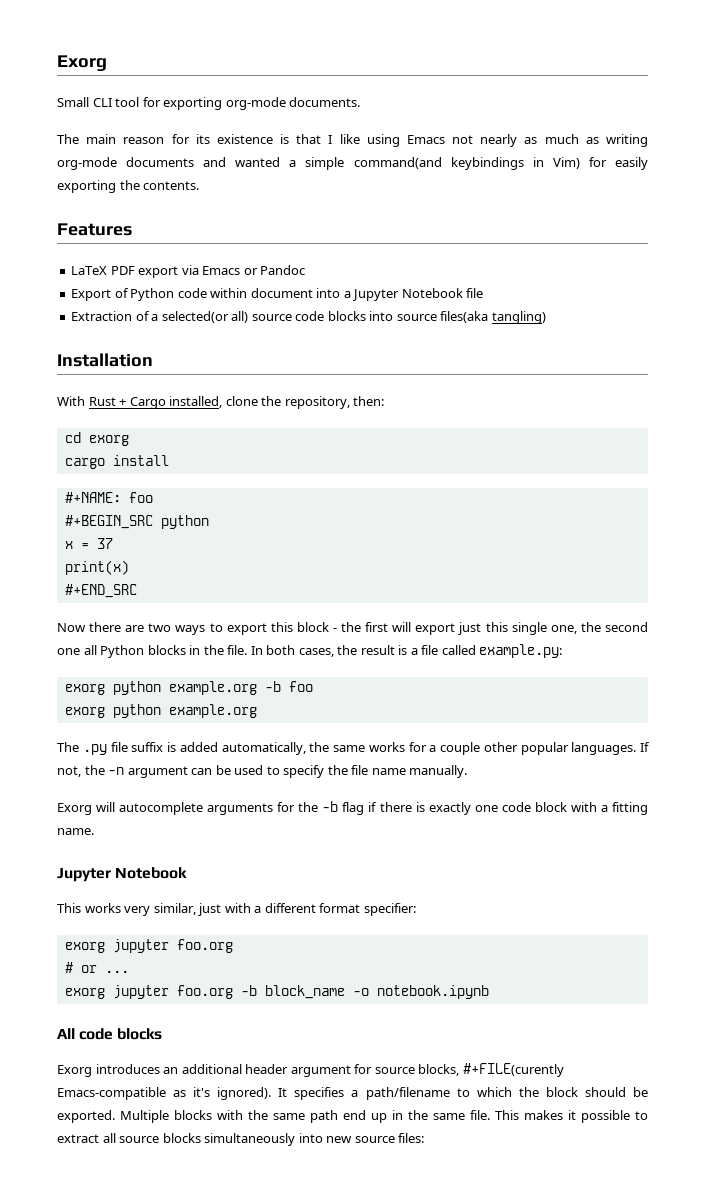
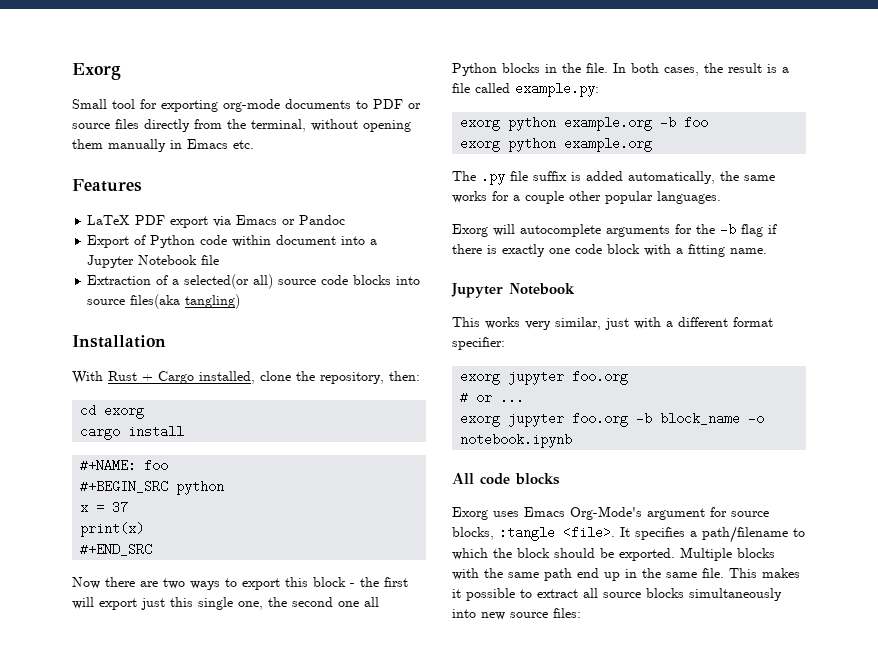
[92,98,112,107] CLI -> (107, 104) none
[289,97,361,107] [57,134,648,147] [57,157,648,170] [57,180,200,193] documents. // The main reason for its existence is that I like using Emacs not nearly as much as writing org-mode documents and wanted a simple command(and keybindings in Vim) for easily exporting the contents. -> [285,99,421,109] [72,119,411,132] [72,139,254,152] documents to PDF or source files directly from the terminal, without opening them manually in Emacs etc.
[640,742,650,752] [57,765,468,778] If not, the -n argument can be used to specify the file name manually. -> (721, 197) none
[95,1063,564,1077] [57,1087,272,1100] introduces an additional header argument for source blocks, #+FILE(curently Emacs-compatible as it's ignored). -> [493,506,769,520] [452,526,615,541] uses Emacs Org-Mode's argument for source blocks, :tangle <file>.

